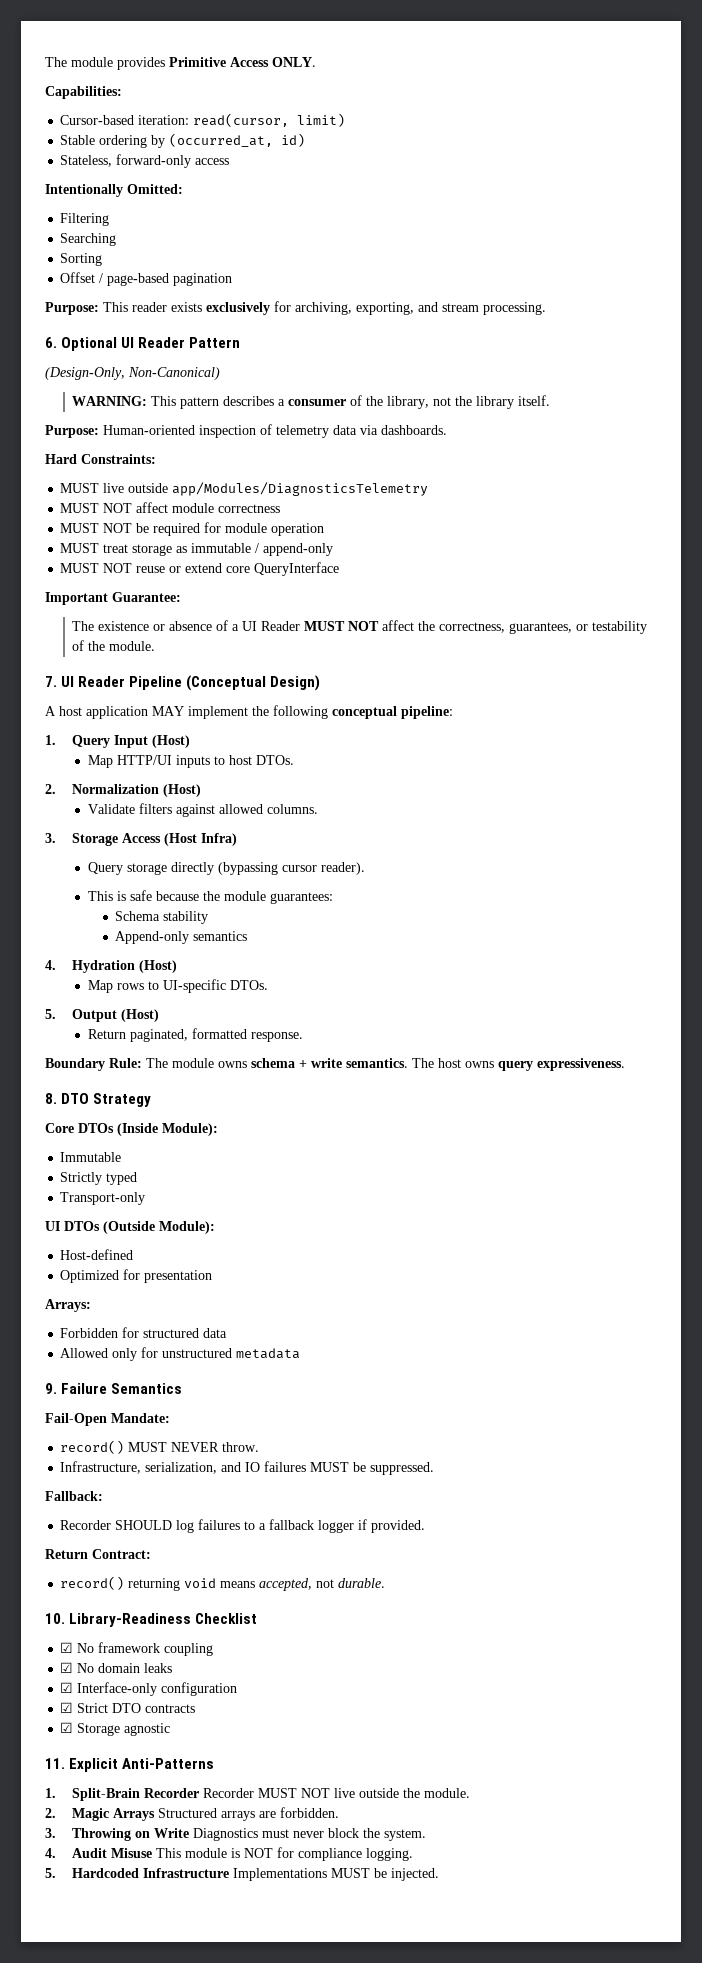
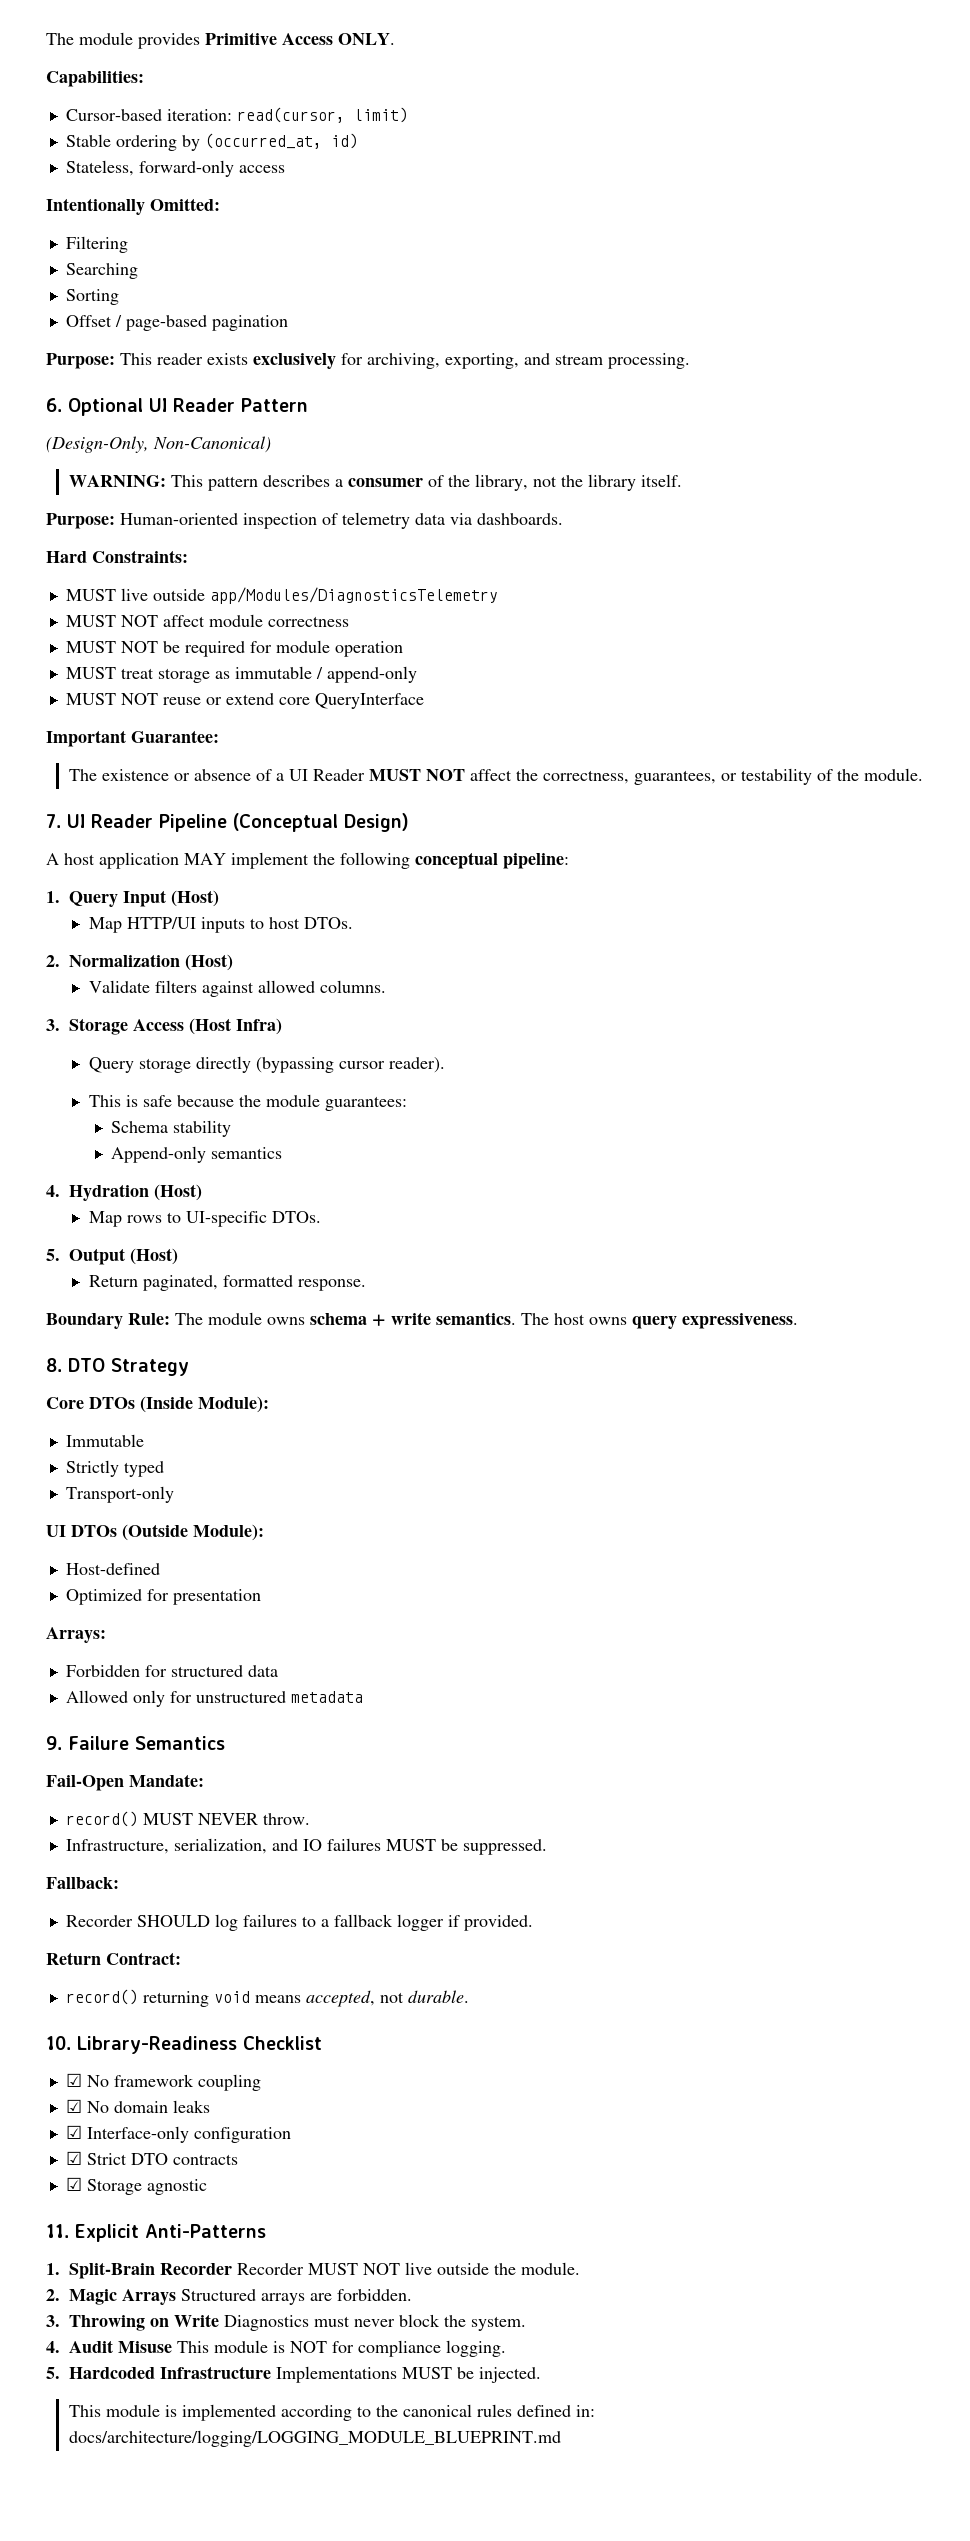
(440, 1874) none -> [68,2404,595,2421] [68,2430,561,2447] // This module is implemented according to the canonical rules defined in: docs/architecture/logging/LOGGING_MODULE_BLUEPRINT.md

